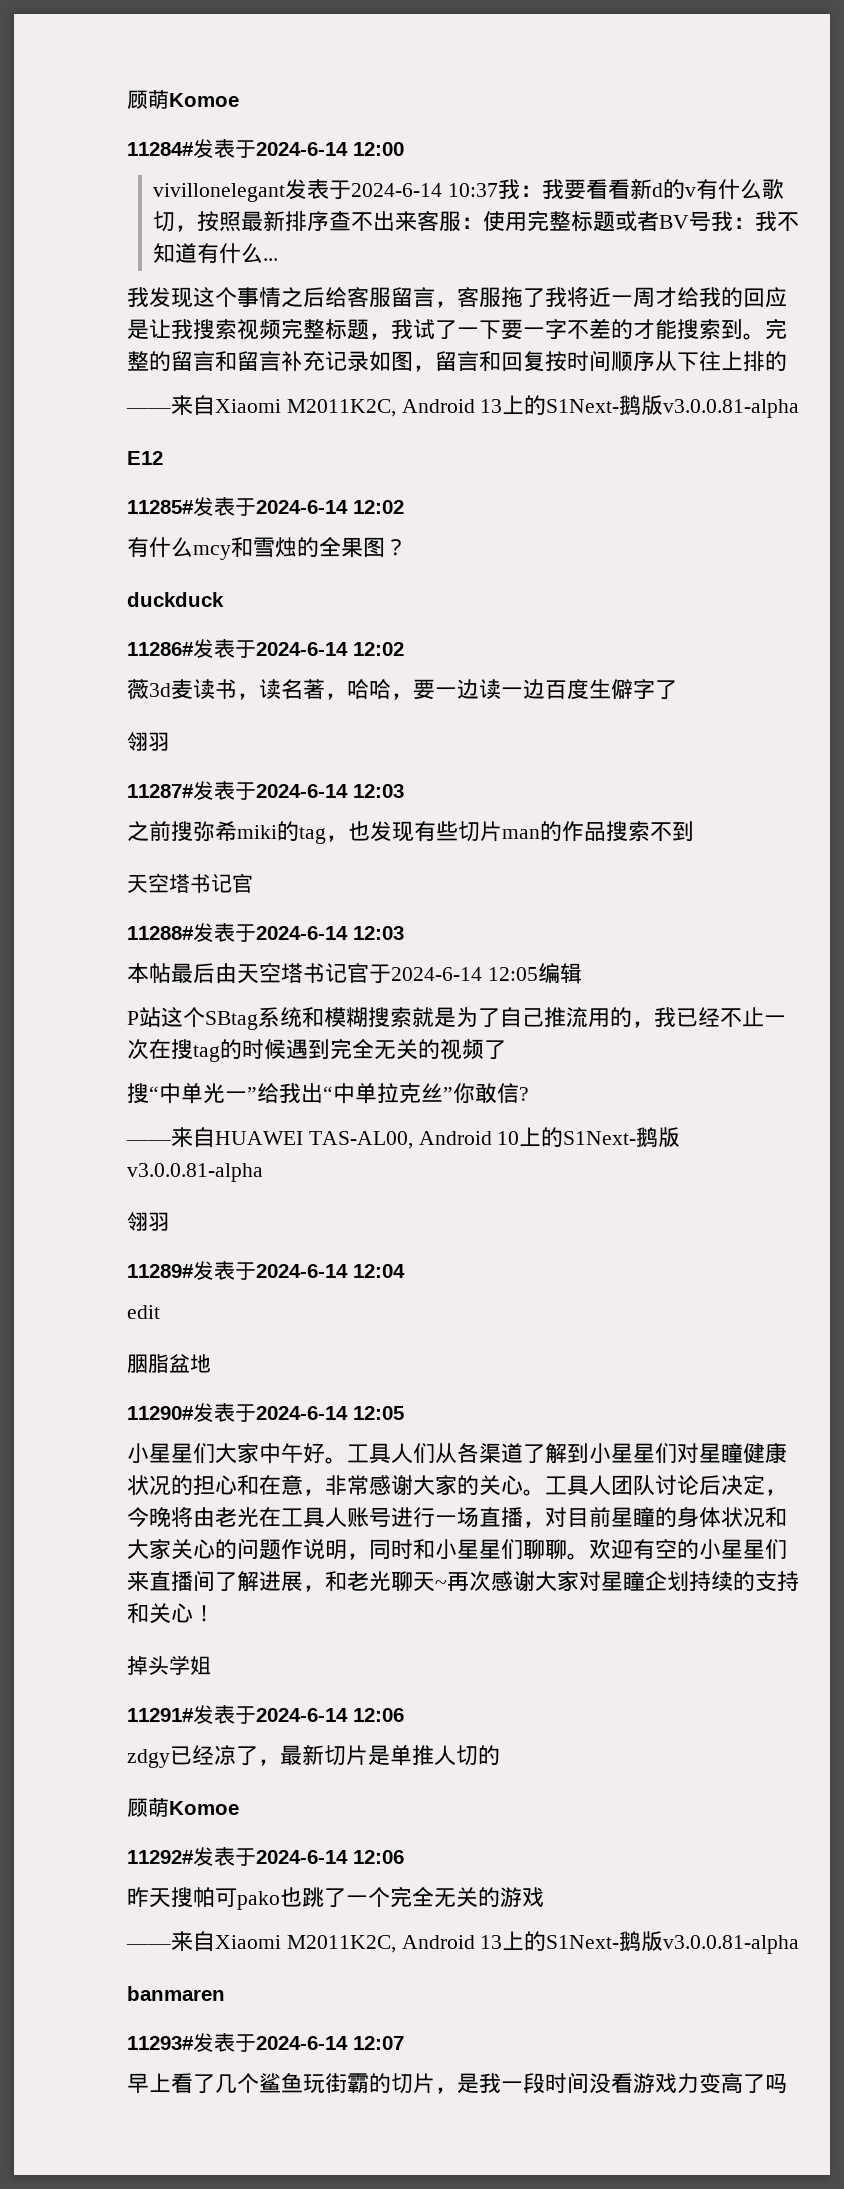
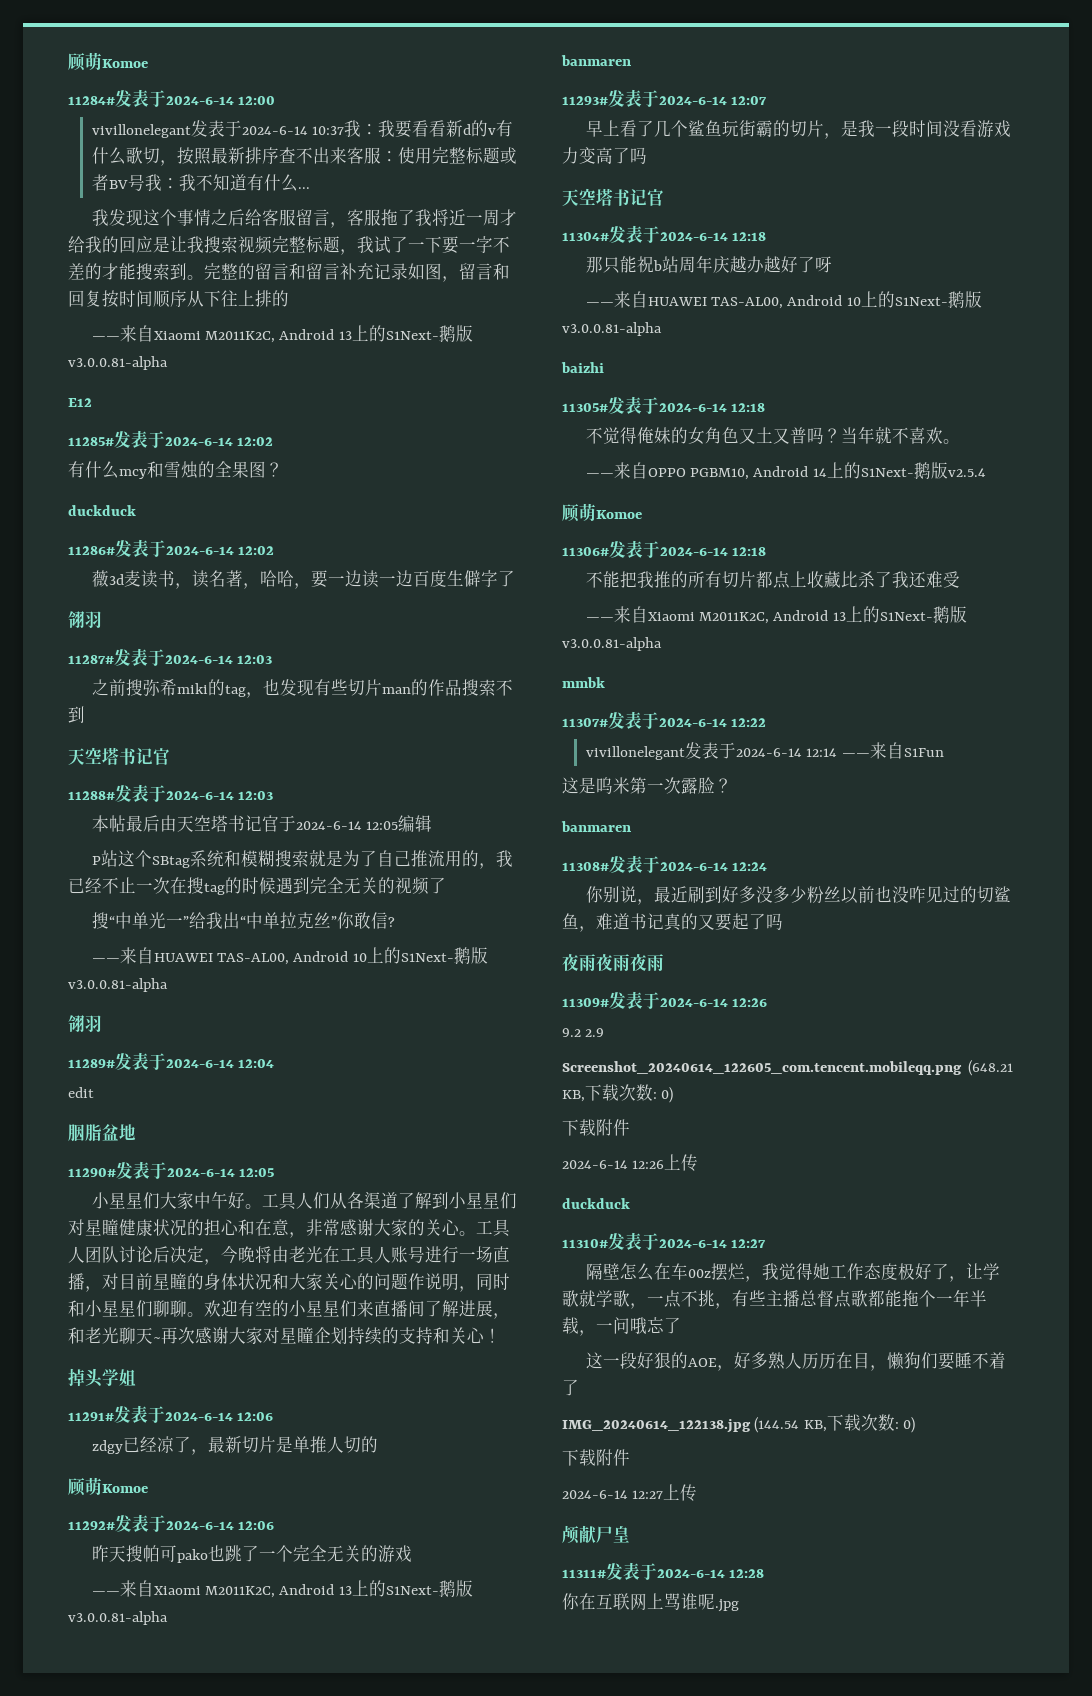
(787, 2083) none -> [562,188,664,206] [562,225,767,243] [585,255,832,274] [585,291,982,309] [562,322,662,336] [561,362,604,373] [562,396,766,414] [585,426,960,445] [585,462,986,480] [562,503,642,522] [562,540,767,558] [585,571,960,589] [585,606,967,624] [562,637,662,651] [562,677,605,688] [562,711,767,729] [585,742,944,760] [562,777,732,794] [561,821,631,832] [562,855,768,873] [585,886,1011,905] [562,913,783,932] [562,954,664,971] [562,991,768,1009] [562,1028,605,1037] [562,1060,1013,1076] [562,1084,674,1103] [562,1119,630,1136] [562,1154,699,1172] [562,1198,630,1209] [562,1232,767,1250] [585,1263,1000,1282] [562,1289,987,1309] [562,1317,681,1336] [585,1352,1006,1371] [562,1379,579,1396] [562,1414,916,1433] [562,1449,630,1466] [562,1484,698,1502] [562,1525,630,1544] [562,1562,765,1580] [562,1593,739,1612] // 天空塔书记官 // 11304#发表于2024-6-14 12:18 // 那只能祝b站周年庆越办越好了呀 // ——来自HUAWEI TAS-AL00, Android 10上的S1Next-鹅版v3.0.0.81-alpha // baizhi // 11305#发表于2024-6-14 12:18 // 不觉得俺妹的女角色又土又普吗？当年就不喜欢。 // ——来自OPPO PGBM10, Android 14上的S1Next-鹅版v2.5.4 // 顾萌Komoe // 11306#发表于2024-6-14 12:18 // 不能把我推的所有切片都点上收藏比杀了我还难受 // ——来自Xiaomi M2011K2C, Android 13上的S1Next-鹅版v3.0.0.81-alpha // mmbk // 11307#发表于2024-6-14 12:22 // vivillonelegant发表于2024-6-14 12:14 ——来自S1Fun // 这是呜米第一次露脸？ // banmaren // 11308#发表于2024-6-14 12:24 // 你别说，最近刷到好多没多少粉丝以前也没咋见过的切鲨鱼，难道书记真的又要起了吗 // 夜雨夜雨夜雨 // 11309#发表于2024-6-14 12:26 // 9.2 2.9 // Screenshot_20240614_122605_com.tencent.mobileqq.png (648.21 KB,下载次数: 0) // 下载附件 // 2024-6-14 12:26上传 // duckduck // 11310#发表于2024-6-14 12:27 // 隔壁怎么在车00z摆烂，我觉得她工作态度极好了，让学歌就学歌，一点不挑，有些主播总督点歌都能拖个一年半载，一问哦忘了 // 这一段好狠的AOE，好多熟人历历在目，懒狗们要睡不着了 // IMG_20240614_122138.jpg (144.54 KB,下载次数: 0) // 下载附件 // 2024-6-14 12:27上传 // 颅献尸皇 // 11311#发表于2024-6-14 12:28 // 你在互联网上骂谁呢.jpg

